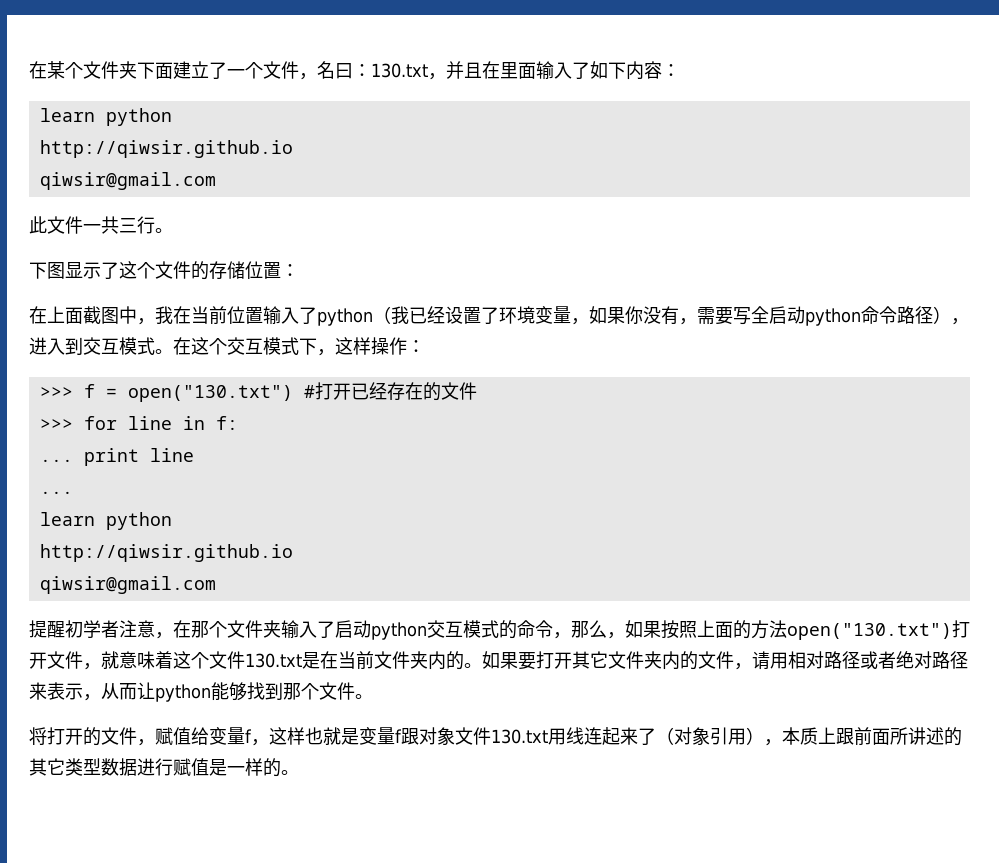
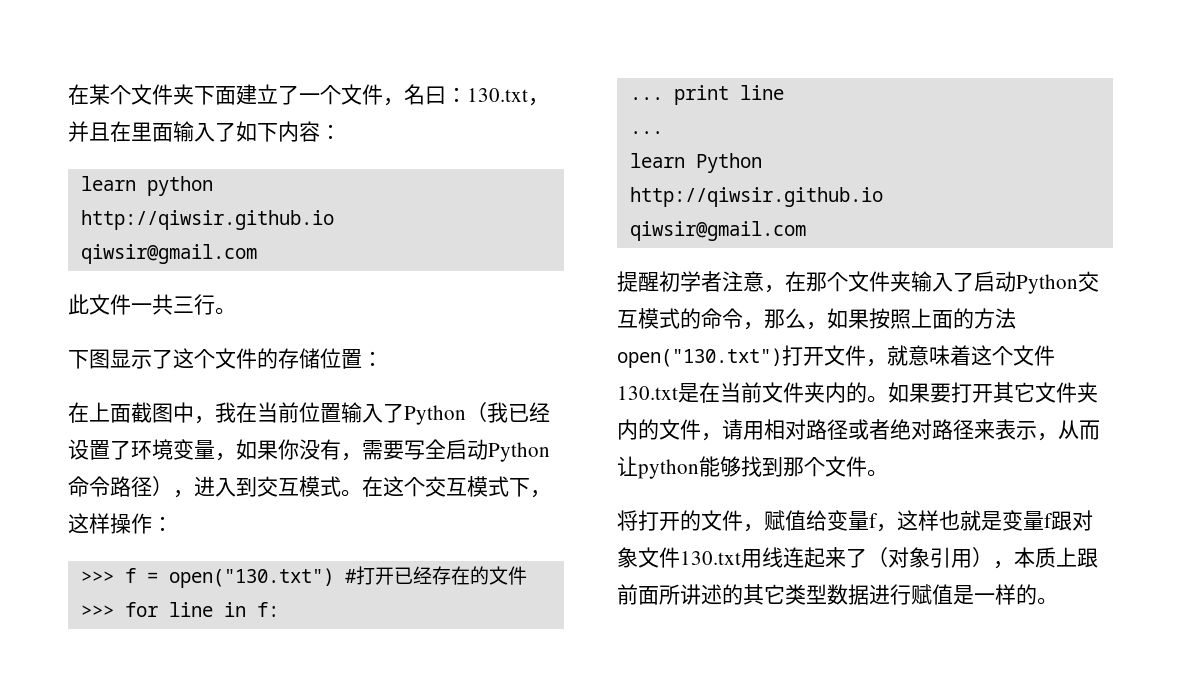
[317,308,373,326] python -> [404,405,466,425] Python
[805,308,861,326] python -> [488,442,550,462] Python
[105,512,172,530] python -> [695,153,762,173] Python
[371,622,427,640] python -> [1016,274,1078,294] Python

